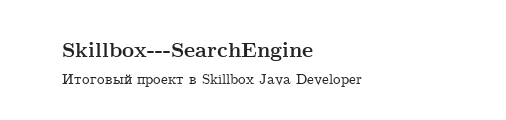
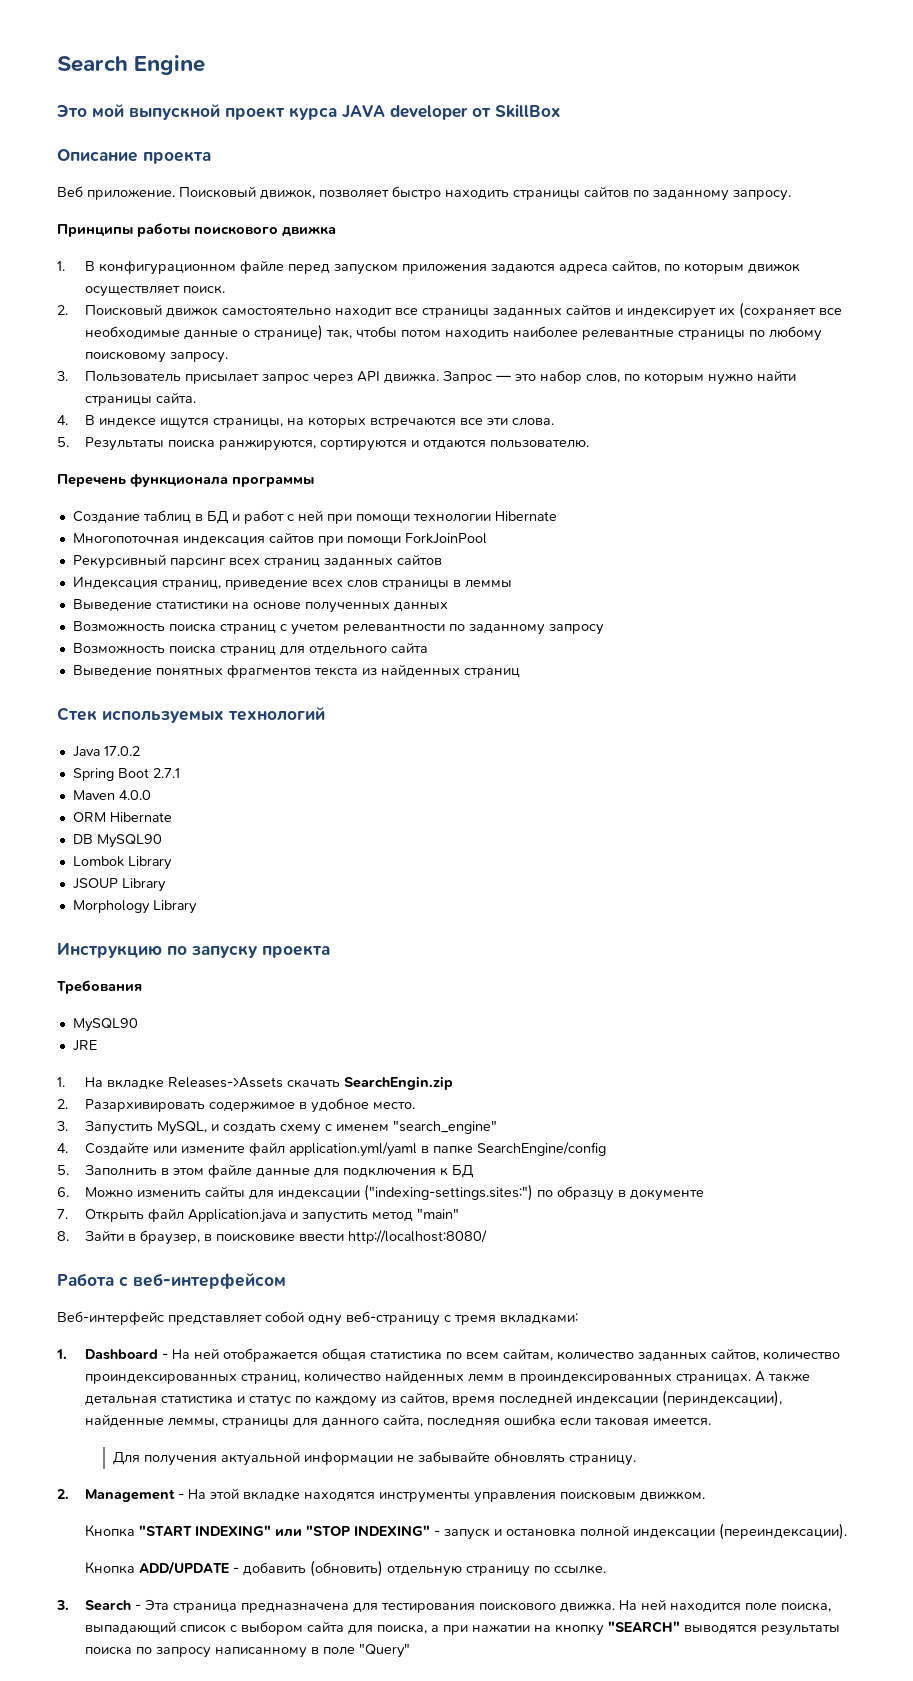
[62,42,313,61] [62,74,362,87] Skillbox---SearchEngine // Итоговый проект в Skillbox Java Developer -> [57,55,206,75] [56,104,560,120] [57,149,211,164] [57,186,791,201] [57,223,336,237] [57,260,801,275] [85,285,226,297] [57,302,843,319] [85,324,823,341] [85,351,229,363] [57,370,797,385] [85,392,197,406] [57,415,555,429] [57,437,590,451] [57,473,314,487] [72,510,557,524] [72,532,487,546] [72,554,442,569] [72,576,512,590] [72,599,448,613] [72,621,604,635] [72,642,428,656] [72,664,520,678] [57,707,325,723] [72,746,140,757] [72,768,180,781] [72,790,151,800] [72,812,172,822] [72,834,162,848] [72,856,172,870] [72,878,166,892] [72,900,197,914] [57,942,330,958] [57,980,142,994] [72,1018,138,1032] [72,1040,97,1051] [57,1076,454,1090] [57,1098,416,1113] [57,1120,498,1135] [57,1142,607,1157] [57,1164,474,1178] [57,1184,705,1201] [57,1208,460,1223] [57,1230,488,1245] [57,1273,286,1289] [57,1311,578,1326] [56,1348,841,1362] [85,1370,811,1384] [85,1390,783,1407] [85,1414,712,1428] [113,1451,637,1466] [57,1488,706,1503] [85,1523,848,1540] [85,1560,607,1577] [56,1599,832,1613] [85,1621,841,1636] [85,1643,411,1658] Search Engine // Это мой выпускной проект курса JAVA developer от SkillBox // Описание проекта // Веб приложение. Поисковый движок, позволяет быстро находить страницы сайтов по заданному запросу. // Принципы работы поискового движка // 1. В конфигурационном файле перед запуском приложения задаются адреса сайтов, по которым движок осуществляет поиск. // 2. Поисковый движок самостоятельно находит все страницы заданных сайтов и индексирует их (сохраняет все необходимые данные о странице) так, чтобы потом находить наиболее релевантные страницы по любому поисковому запросу. // 3. Пользователь присылает запрос через API движка. Запрос — это набор слов, по которым нужно найти страницы сайта. // 4. В индексе ищутся страницы, на которых встречаются все эти слова. // 5. Результаты поиска ранжируются, сортируются и отдаются пользователю. // Перечень функционала программы // Создание таблиц в БД и работ с ней при помощи технологии Hibernate // Многопоточная индексация сайтов при помощи ForkJoinPool // Рекурсивный парсинг всех страниц заданных сайтов // Индексация страниц, приведение всех слов страницы в леммы // Выведение статистики на основе полученных данных // Возможность поиска страниц с учетом релевантности по заданному запросу // Возможность поиска страниц для отдельного сайта // Выведение понятных фрагментов текста из найденных страниц // Стек используемых технологий // Java 17.0.2 // Spring Boot 2.7.1 // Maven 4.0.0 // ORM Hibernate // DB MySQL90 // Lombok Library // JSOUP Library // Morphology Library // Инструкцию по запуску проекта // Требования // MySQL90 // JRE // 1. На вкладке Releases->Assets скачать SearchEngin.zip // 2. Разархивировать содержимое в удобное место. // 3. Запустить MySQL, и создать схему с именем "search_engine" // 4. Создайте или измените файл application.yml/yaml в папке SearchEngine/config // 5. Заполнить в этом файле данные для подключения к БД // 6. Можно изменить сайты для индексации ("indexing-settings.sites:") по образцу в документе // 7. Открыть файл Application.java и запустить метод "main" // 8. Зайти в браузер, в поисковике ввести http://localhost:8080/ // Работа с веб-интерфейсом // Веб-интерфейс представляет собой одну веб-страницу с тремя вкладками: // 1. Dashboard - На ней отображается общая статистика по всем сайтам, количество заданных сайтов, количество проиндексированных страниц, количество найденных лемм в проиндексированных страницах. А также детальная статистика и статус по каждому из сайтов, время последней индексации (периндексации), найденные леммы, страницы для данного сайта, последняя ошибка если таковая имеется. // Для получения актуальной информации не забывайте обновлять страницу. // 2. Management - На этой вкладке находятся инструменты управления поисковым движком. // Кнопка "START INDEXING" или "STOP INDEXING" - запуск и остановка полной индексации (переиндексации). // Кнопка ADD/UPDATE - добавить (обновить) отдельную страницу по ссылке. // 3. Search - Эта страница предназначена для тестирования поискового движка. На ней находится поле поиска, выпадающий список с выбором сайта для поиска, а при нажатии на кнопку "SEARCH" выводятся результаты поиска по запросу написанному в поле "Query"

